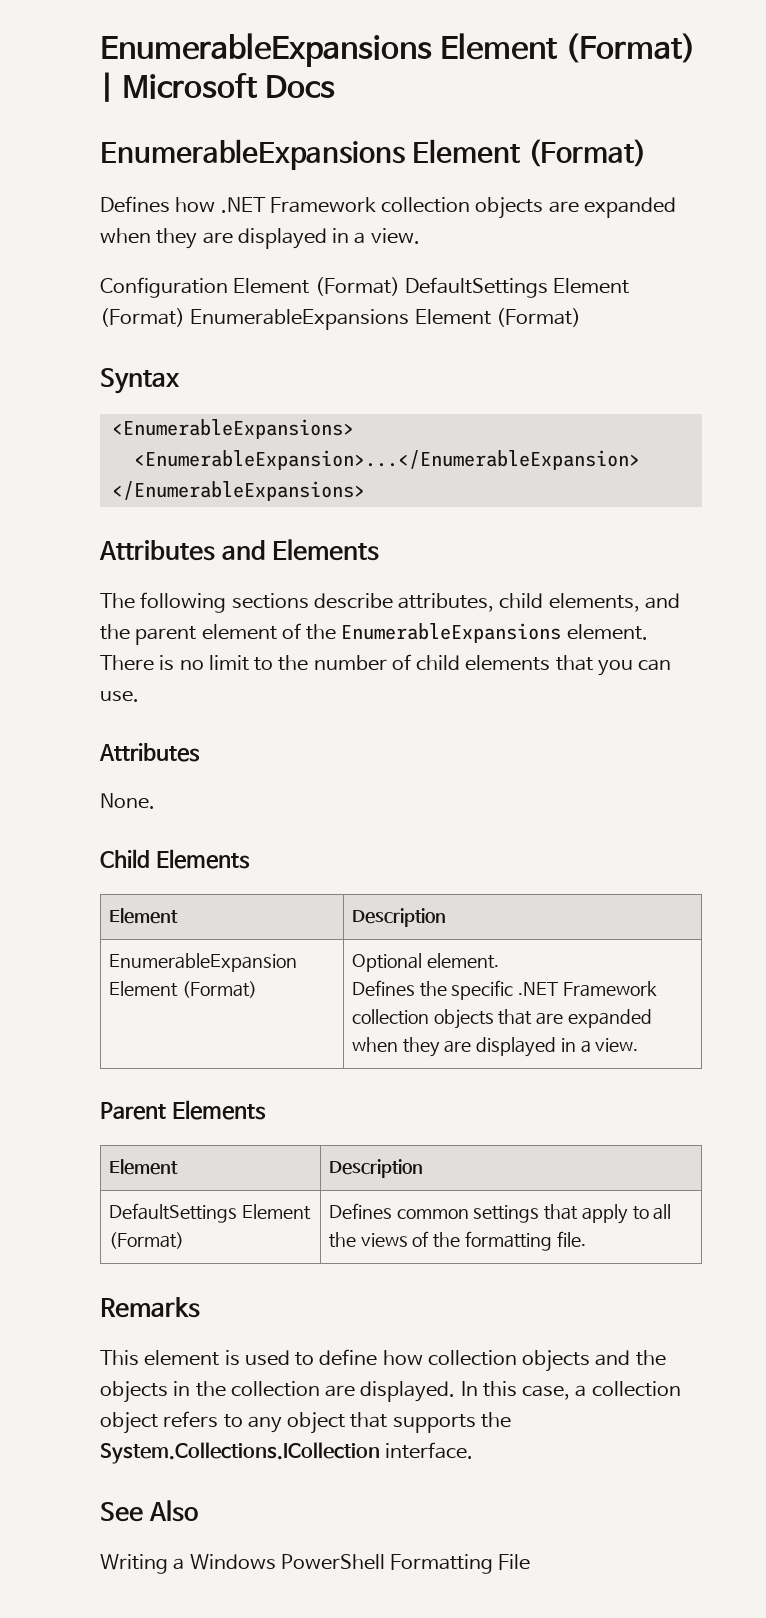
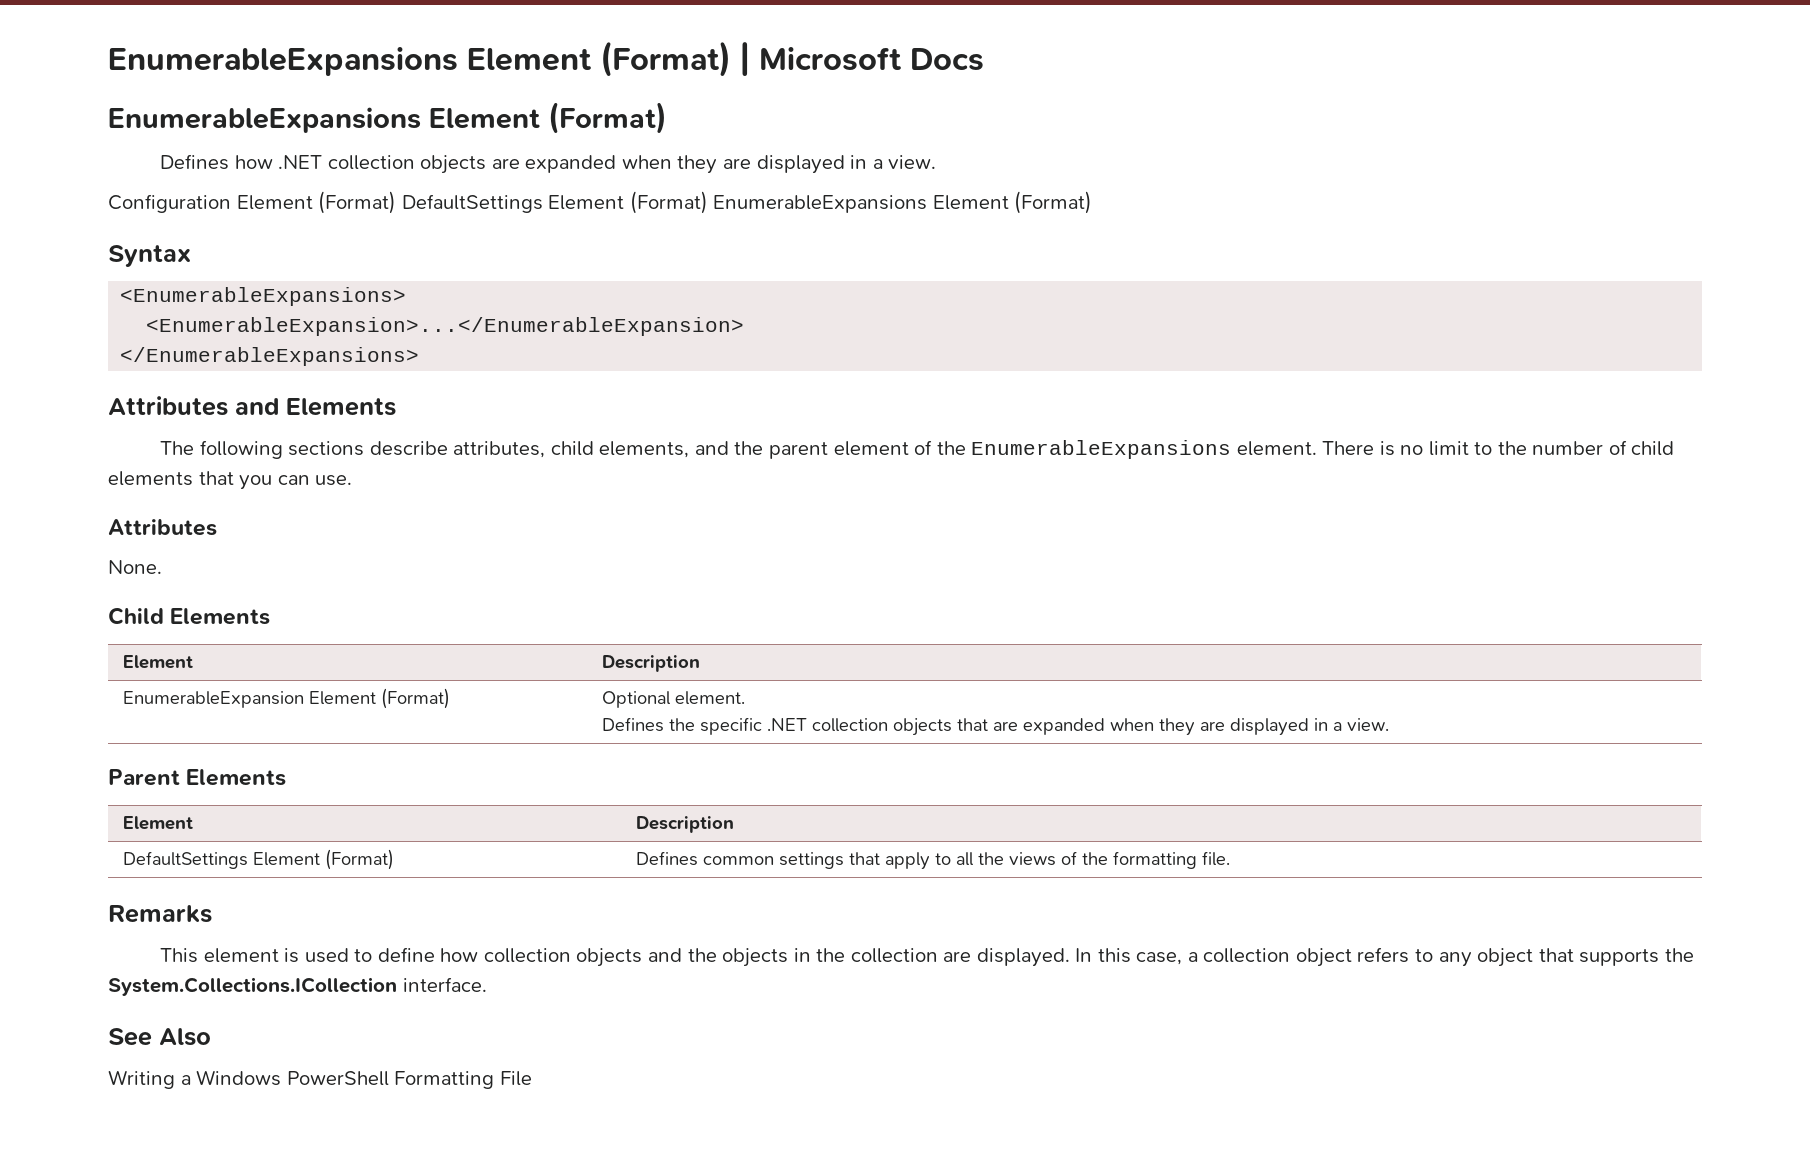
[269,197,376,213] Framework -> (323, 162) none
[562,981,657,997] Framework -> (808, 724) none

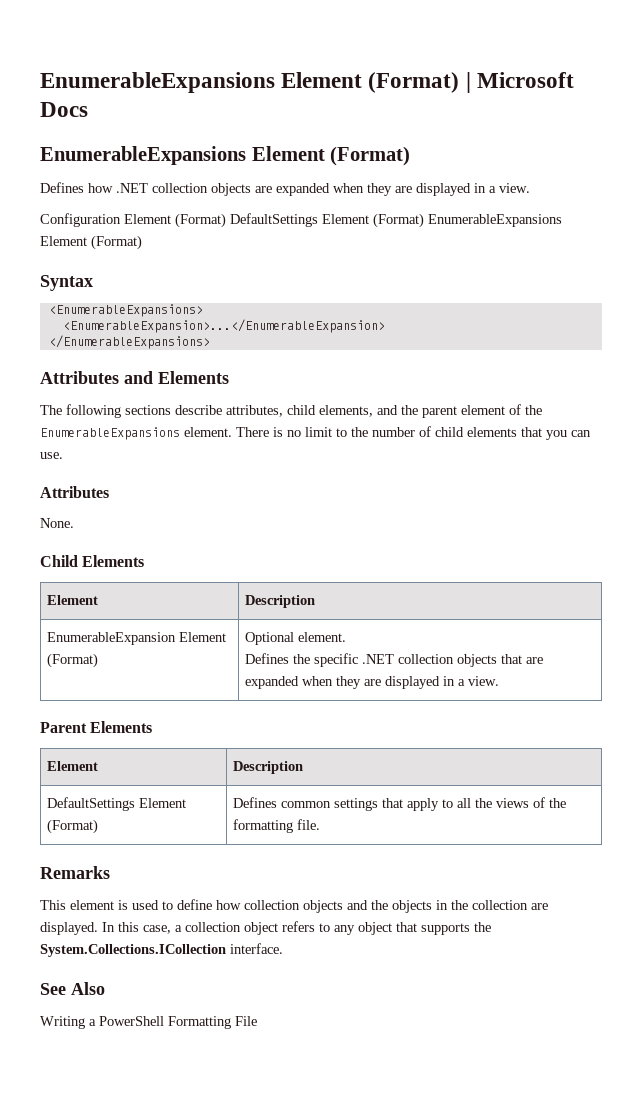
[196,1070,282,1086] Windows -> (96, 1022) none

